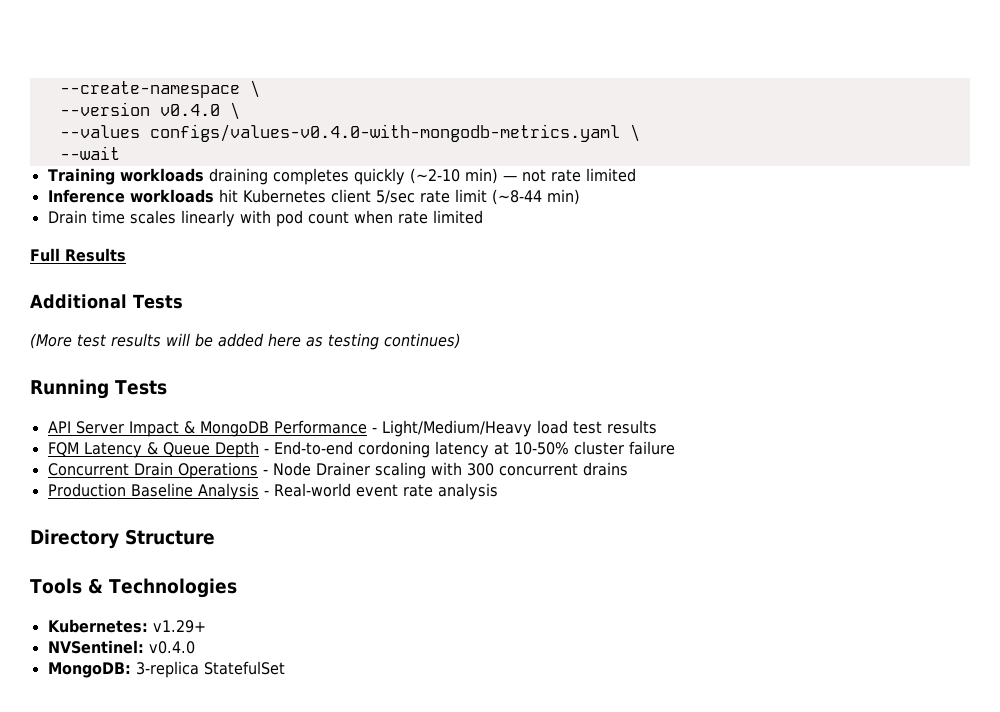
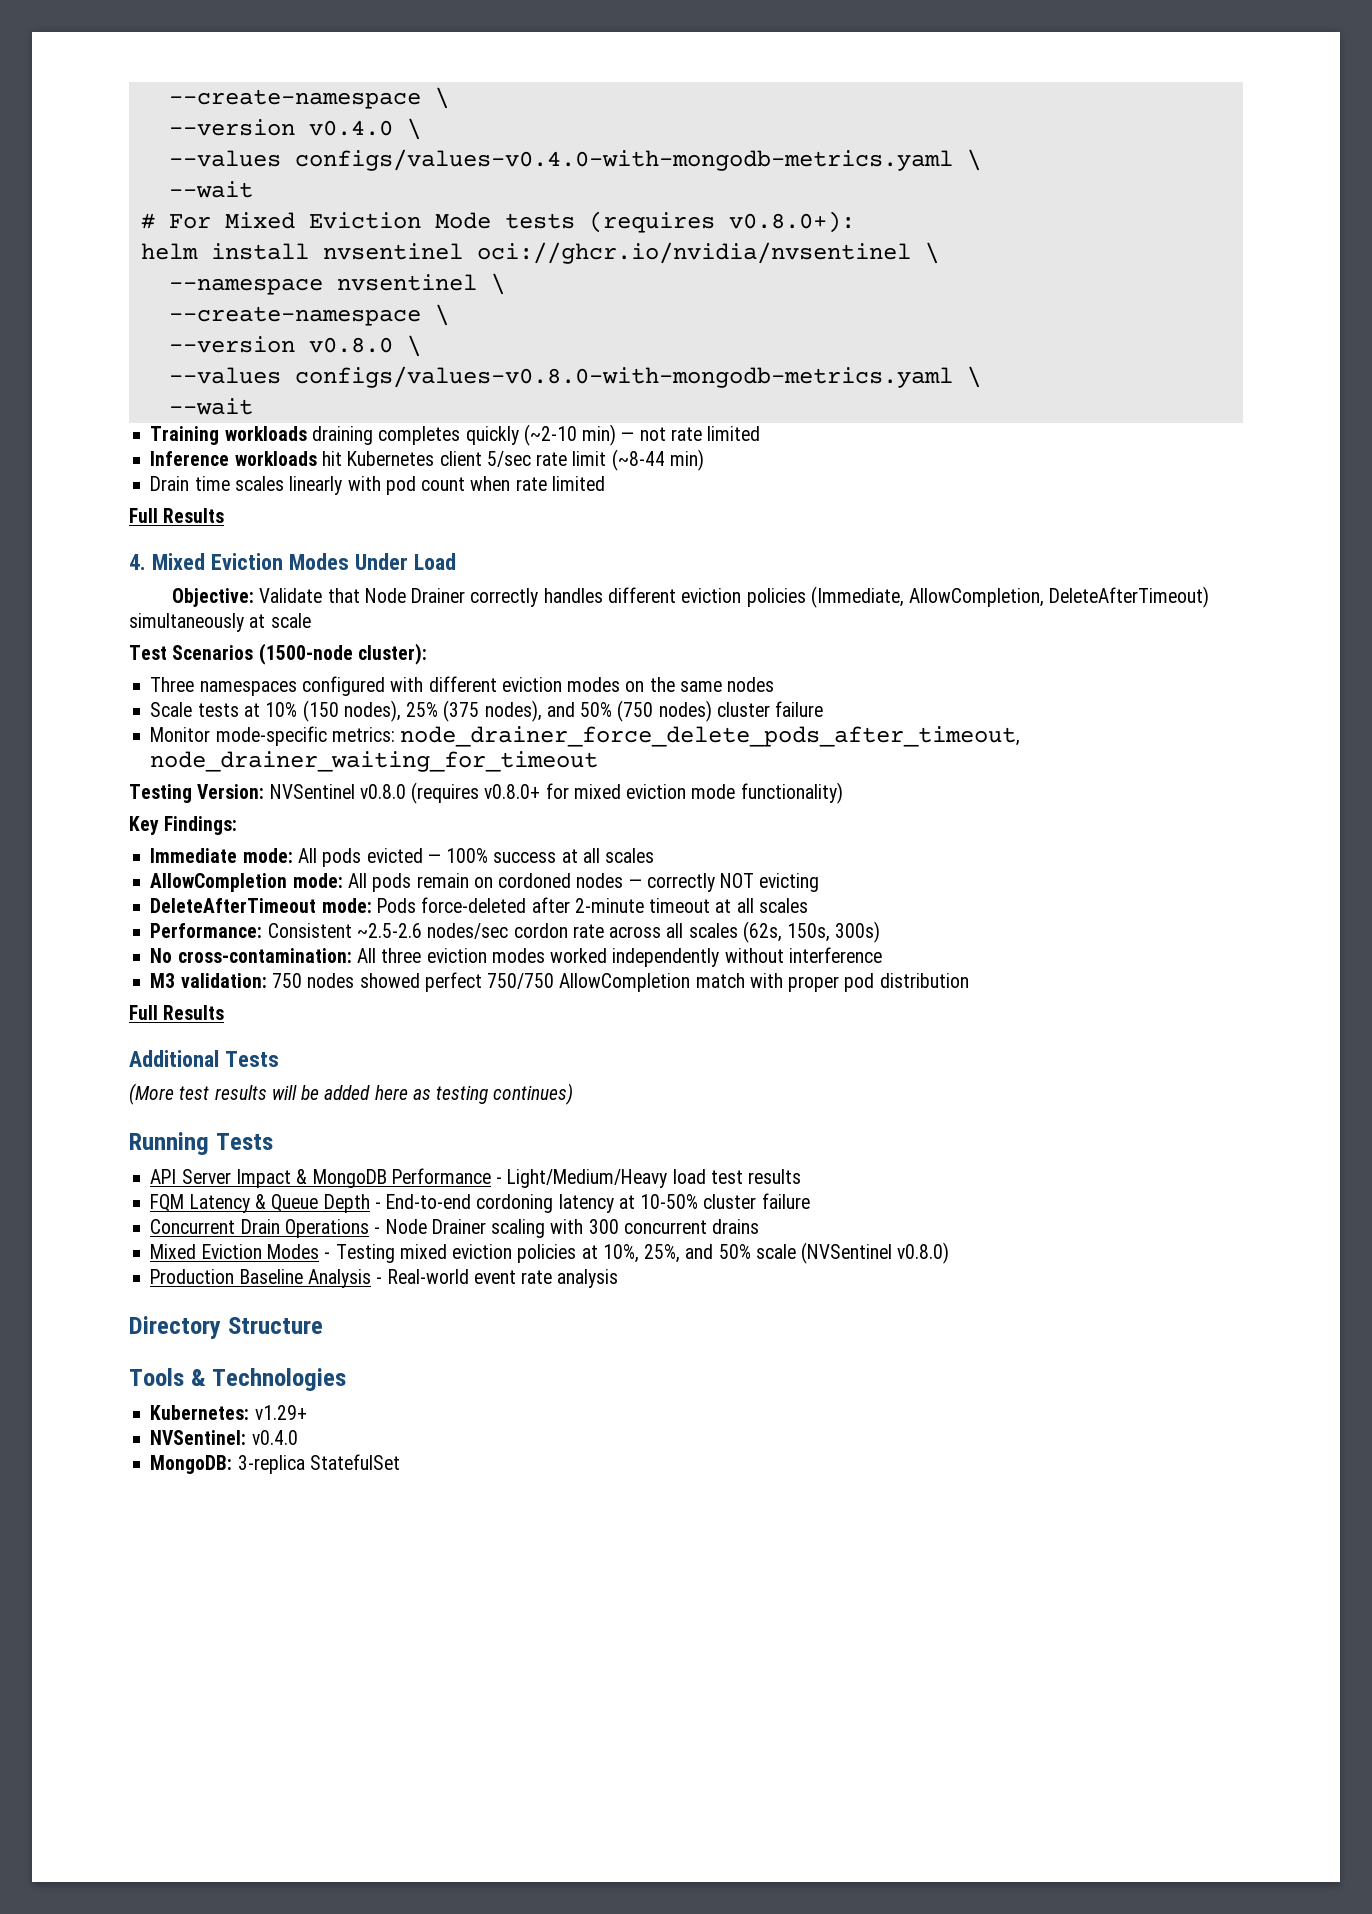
(120, 153) none -> [140,211,855,233] [140,242,939,264] [168,273,505,295] [168,304,449,326] [168,335,421,357] [168,366,981,388] [168,398,253,415] // # For Mixed Eviction Mode tests (requires v0.8.0+): // helm install nvsentinel oci://ghcr.io/nvidia/nvsentinel \ // --namespace nvsentinel \ // --create-namespace \ // --version v0.8.0 \ // --values configs/values-v0.8.0-with-mongodb-metrics.yaml \ // --wait
(126, 255) none -> [129,553,456,570] [172,586,1210,608] [129,613,311,632] [129,643,427,665] [150,676,775,696] [150,700,824,722] [150,726,1021,747] [150,751,599,772] [129,782,843,804] [129,816,238,835] [150,848,655,867] [150,873,820,892] [150,897,808,913] [150,921,881,943] [150,947,882,967] [150,972,969,992] [129,1005,225,1020] // 4. Mixed Eviction Modes Under Load // Objective: Validate that Node Drainer correctly handles different eviction policies (Immediate, AllowCompletion, DeleteAfterTimeout) simultaneously at scale // Test Scenarios (1500-node cluster): // Three namespaces configured with different eviction modes on the same nodes // Scale tests at 10% (150 nodes), 25% (375 nodes), and 50% (750 nodes) cluster failure // Monitor mode-specific metrics: node_drainer_force_delete_pods_after_timeout, node_drainer_waiting_for_timeout // Testing Version: NVSentinel v0.8.0 (requires v0.8.0+ for mixed eviction mode functionality) // Key Findings: // Immediate mode: All pods evicted — 100% success at all scales // AllowCompletion mode: All pods remain on cordoned nodes — correctly NOT evicting // DeleteAfterTimeout mode: Pods force-deleted after 2-minute timeout at all scales // Performance: Consistent ~2.5-2.6 nodes/sec cordon rate across all scales (62s, 150s, 300s) // No cross-contamination: All three eviction modes worked independently without interference // M3 validation: 750 nodes showed perfect 750/750 AllowCompletion match with proper pod distribution // Full Results
(628, 469) none -> [150,1242,950,1264] // Mixed Eviction Modes - Testing mixed eviction policies at 10%, 25%, and 50% scale (NVSentinel v0.8.0)

